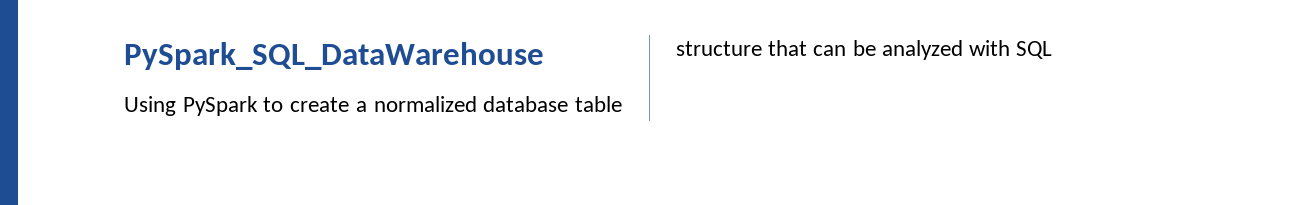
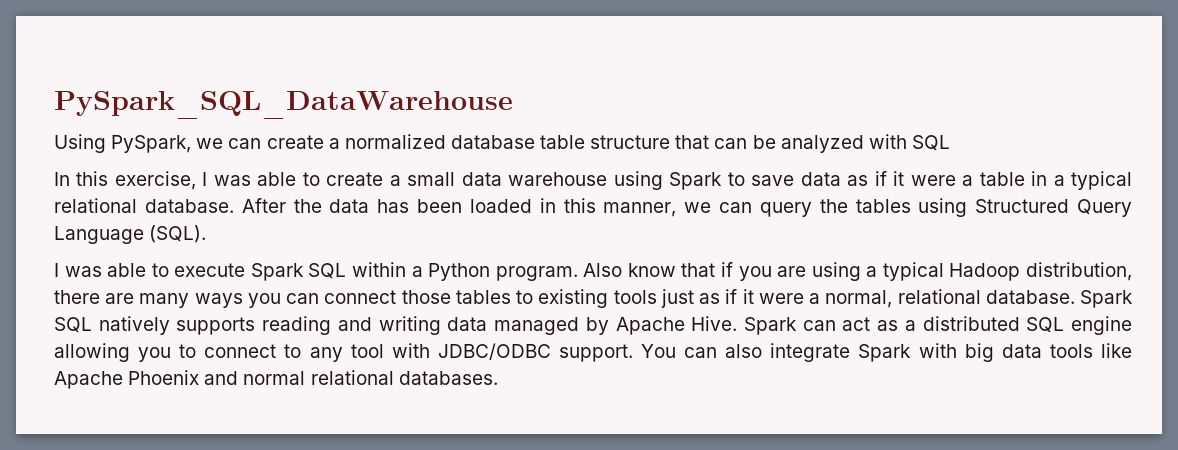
[182,96,284,116] PySpark to -> [111,135,262,153] PySpark, we can
(1053, 50) none -> [54,171,1133,190] [54,198,1133,217] [54,225,207,244] [54,262,1132,281] [54,289,1133,308] [54,316,1132,335] [54,343,1132,362] [54,370,498,389] // In this exercise, I was able to create a small data warehouse using Spark to save data as if it were a table in a typical relational database. After the data has been loaded in this manner, we can query the tables using Structured Query Language (SQL). // I was able to execute Spark SQL within a Python program. Also know that if you are using a typical Hadoop distribution, there are many ways you can connect those tables to existing tools just as if it were a normal, relational database. Spark SQL natively supports reading and writing data managed by Apache Hive. Spark can act as a distributed SQL engine allowing you to connect to any tool with JDBC/ODBC support. You can also integrate Spark with big data tools like Apache Phoenix and normal relational databases.

